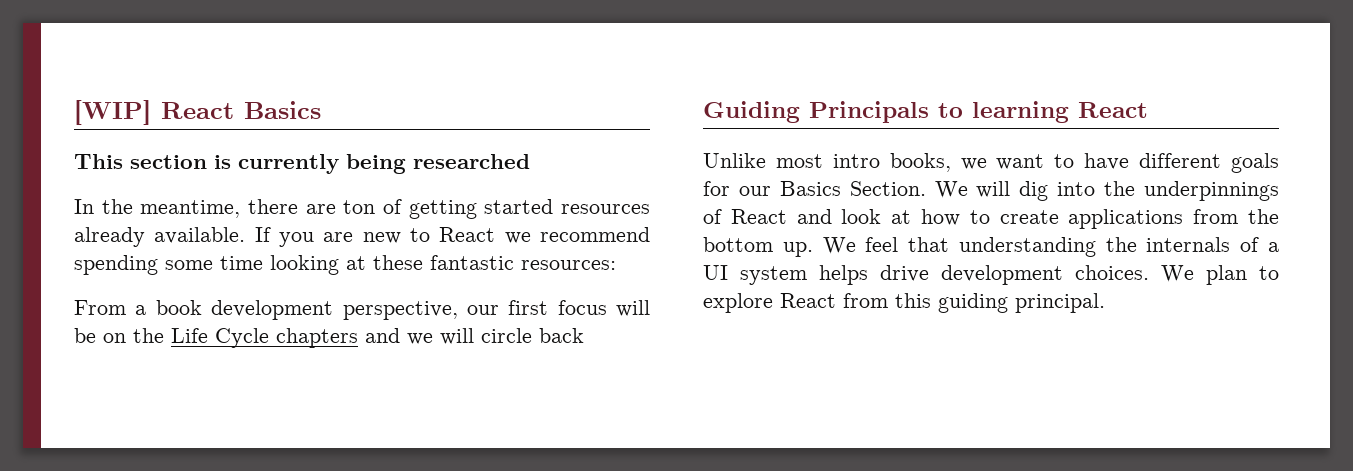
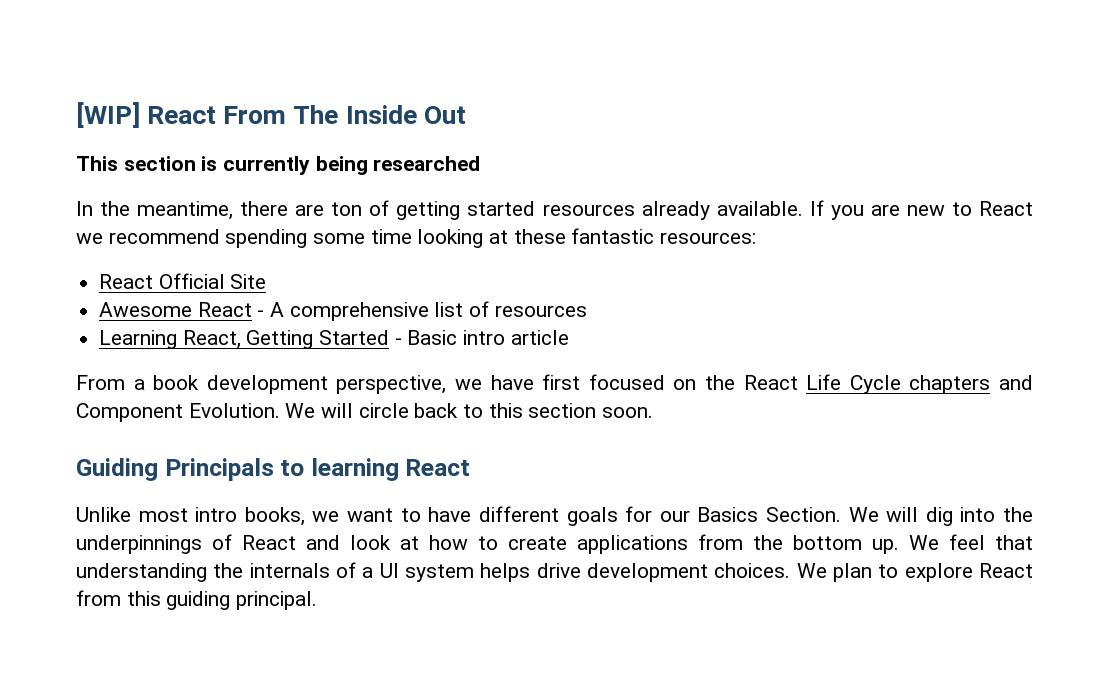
[244,101,321,119] Basics -> [223,105,466,124] From The Inside Out
(616, 265) none -> [99,273,267,289] [99,301,587,321] [99,330,569,349] // React Official Site // Awesome React - A comprehensive list of resources // Learning React, Getting Started - Basic intro article
[466,300,650,317] [74,328,96,343] our first focus will be -> [455,374,665,390] we have first focused
(164, 335) none -> [743,375,798,390] React
[407,333,433,345] we -> [76,403,316,422] Component Evolution. We
(584, 335) none -> [463,403,654,418] to this section soon.

